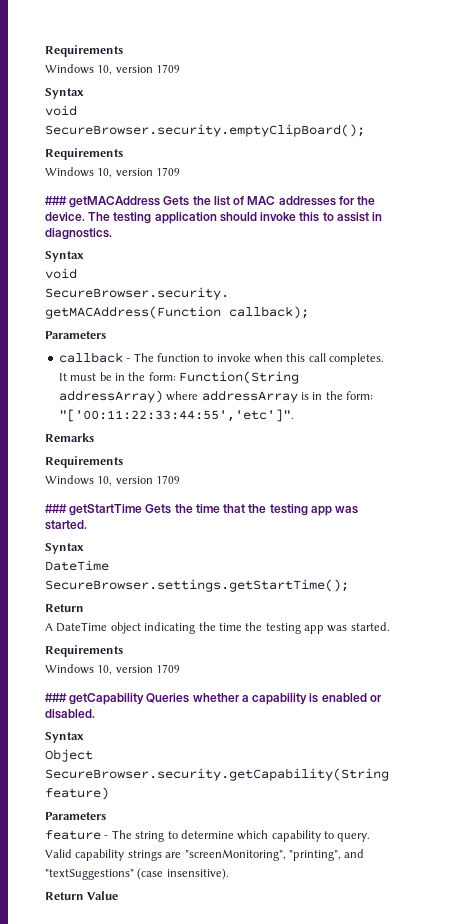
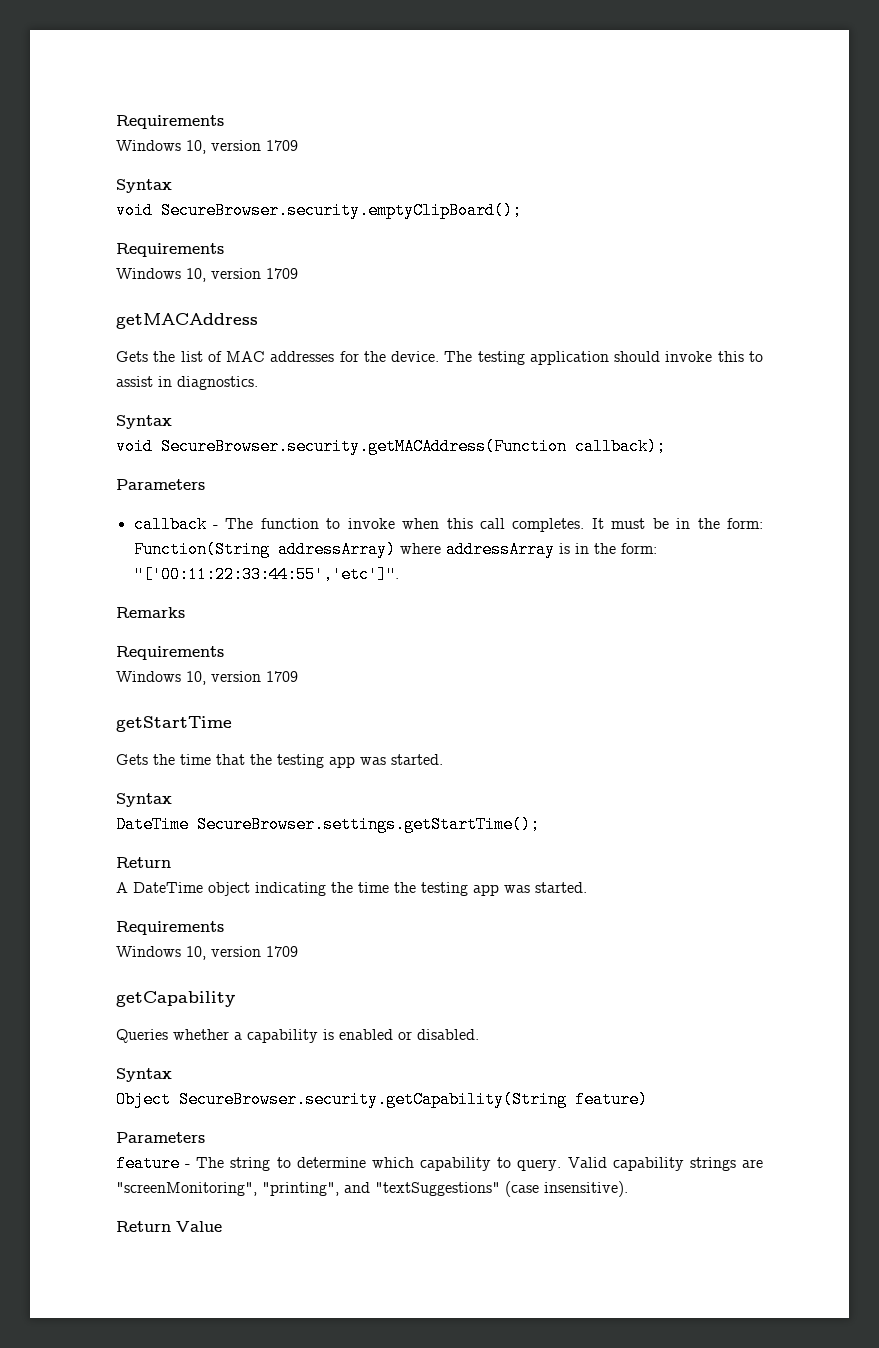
[45,196,67,205] ### -> (298, 273) none
(161, 202) none -> (258, 321) //
[45,504,67,513] ### -> (298, 676) none
(143, 510) none -> (232, 724) //
[45,693,67,702] ### -> (298, 951) none
(145, 699) none -> (235, 999) //

